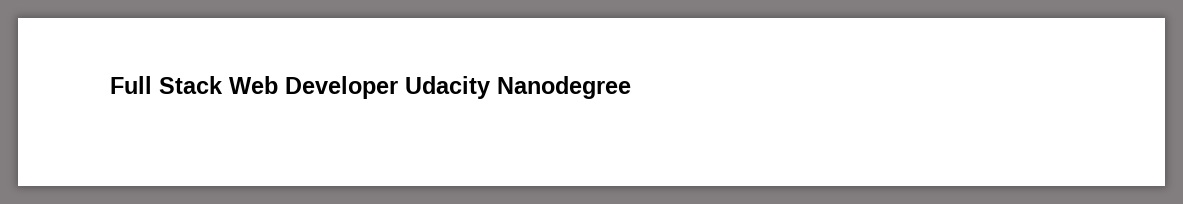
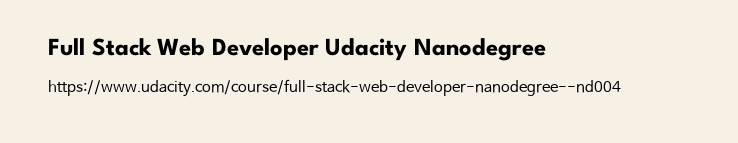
(631, 87) none -> [48,79,621,97] // https://www.udacity.com/course/full-stack-web-developer-nanodegree--nd004

